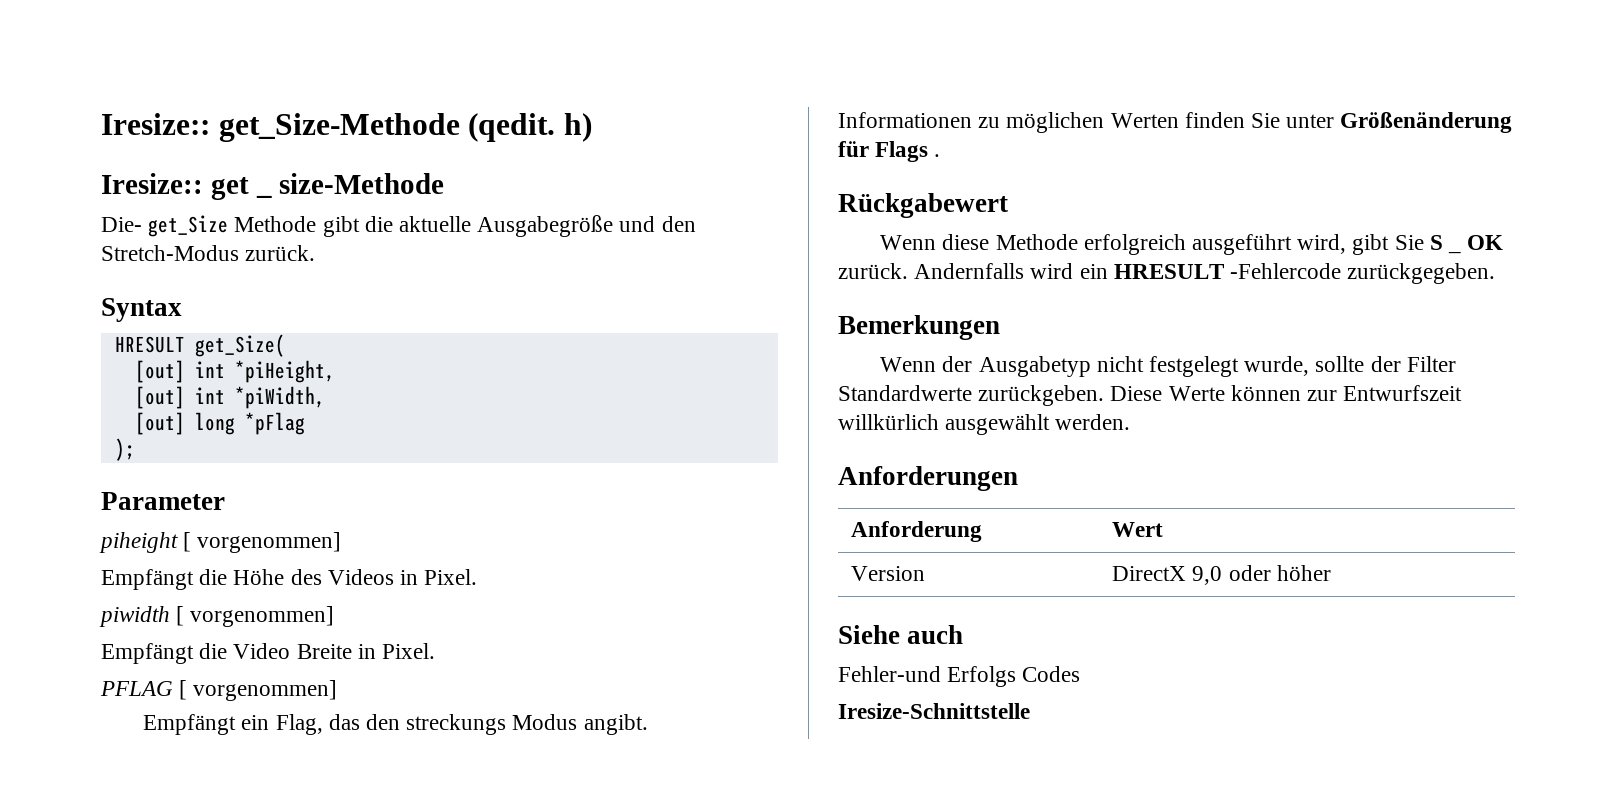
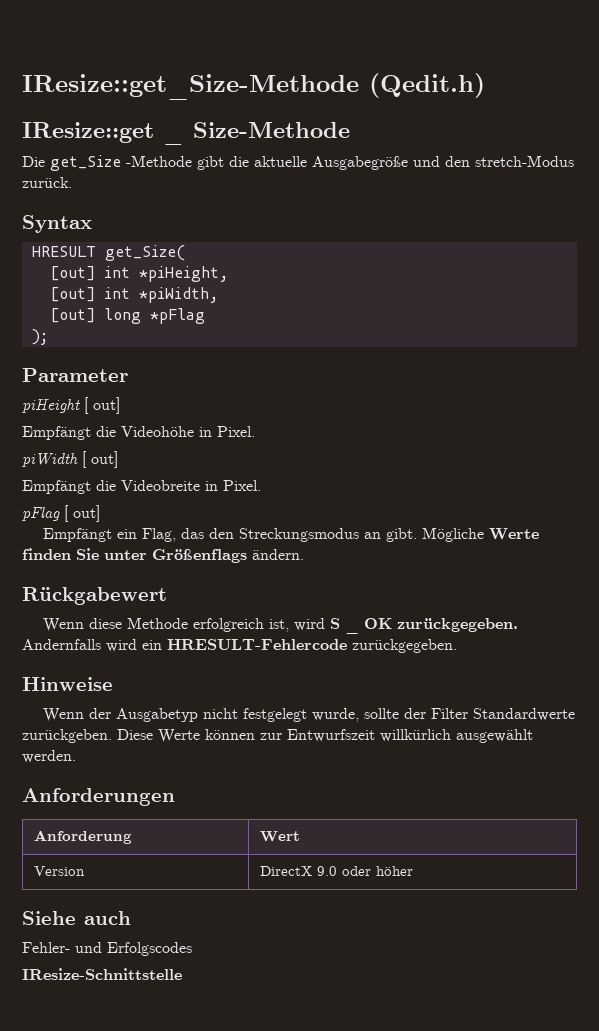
[101,113,592,142] [101,173,272,200] [279,173,445,194] [101,215,317,237] Iresize:: get_Size-Methode (qedit. h) // Iresize:: get _ size-Methode // Die- get_Size Methode -> [22,73,485,100] [22,122,184,145] [193,122,350,138] [22,155,192,171] IResize::get_Size-Methode (Qedit.h) // IResize::get _ Size-Methode // Die get_Size -Methode
[101,245,239,261] Stretch-Modus -> [475,155,574,167] stretch-Modus
[99,532,342,553] [101,569,478,590] [99,606,335,627] [101,643,436,664] [100,680,338,701] piheight [ vorgenommen] // Empfängt die Höhe des Videos in Pixel. // piwidth [ vorgenommen] // Empfängt die Video Breite in Pixel. // PFLAG [ vorgenommen] -> [22,397,120,414] [22,426,255,440] [22,451,118,468] [22,480,261,494] [22,505,100,522] piHeight [ out] // Empfängt die Videohöhe in Pixel. // piWidth [ out] // Empfängt die Videobreite in Pixel. // pFlag [ out]
[406,714,648,735] [838,112,1513,133] [838,141,941,162] streckungs Modus angibt. Informationen zu möglichen Werten finden Sie unter Größenänderung für Flags . -> [239,527,540,542] [22,548,304,563] Streckungsmodus an gibt. Mögliche Werte finden Sie unter Größenflags ändern.
[1192,234,1424,255] ausgeführt wird, gibt Sie -> [269,618,326,632] ist, wird
[838,263,908,279] zurück. -> [397,618,519,632] zurückgegeben.
[1113,263,1342,279] HRESULT -Fehlercode -> [167,639,347,650] HRESULT-Fehlercode
[838,315,1000,340] Bemerkungen -> [22,677,113,691] Hinweise
[1192,566,1223,585] 9,0 -> [316,866,337,876] 9.0
[838,666,1081,687] [838,703,1030,719] Fehler-und Erfolgs Codes // Iresize-Schnittstelle -> [22,942,192,956] [22,968,182,980] Fehler- und Erfolgscodes // IResize-Schnittstelle

